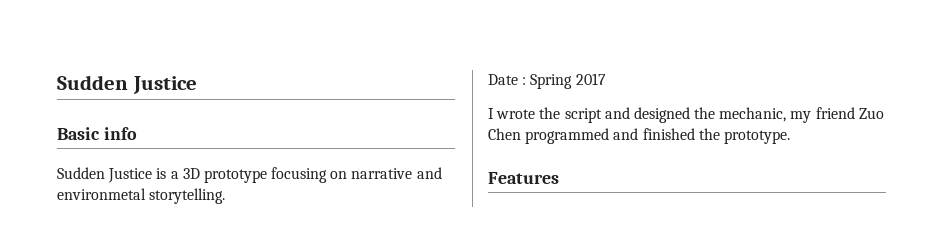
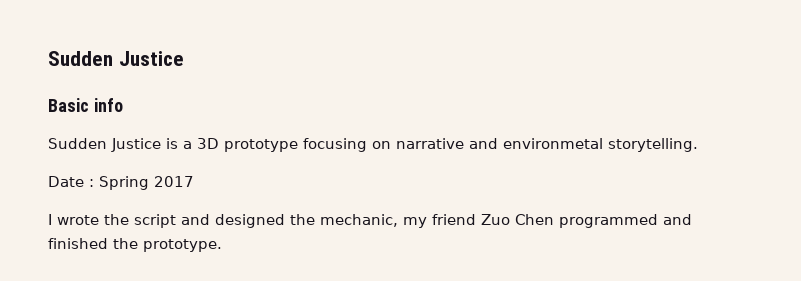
[488,172,559,184] // Features -> (222, 245) none

